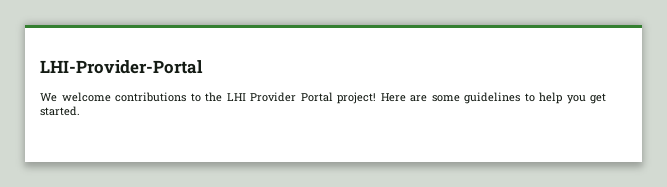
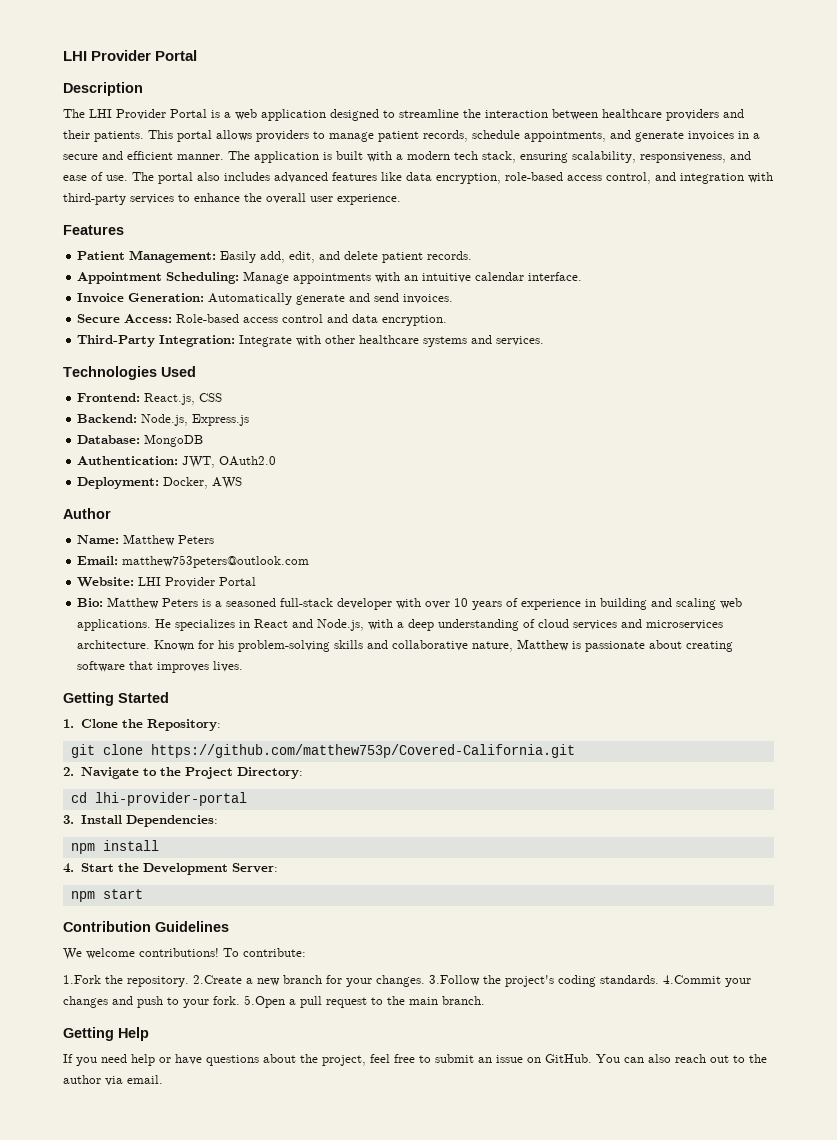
[40,60,203,74] [40,92,606,104] [40,106,80,116] LHI-Provider-Portal // We welcome contributions to the LHI Provider Portal project! Here are some guidelines to help you get started. -> [63,50,198,61] [63,82,143,96] [63,109,744,121] [63,130,760,142] [63,151,751,163] [63,172,773,184] [63,193,401,205] [63,225,124,235] [77,250,473,263] [77,271,583,284] [77,293,454,305] [77,314,448,326] [77,335,545,347] [63,366,196,380] [77,393,223,405] [77,414,250,426] [77,434,204,447] [77,456,277,468] [77,477,243,489] [63,508,111,519] [77,534,215,546] [77,555,310,568] [77,577,257,588] [77,597,743,610] [77,619,724,631] [77,639,734,652] [77,661,244,673] [63,692,169,706] [63,719,222,731] [70,744,575,758] [63,767,304,779] [70,792,247,806] [63,815,219,827] [70,840,159,854] [63,863,279,875] [70,889,143,902] [63,921,229,932] [63,948,306,960] [63,975,751,987] [63,995,485,1008] [63,1027,149,1041] [63,1054,767,1066] [63,1075,163,1086] LHI Provider Portal // Description // The LHI Provider Portal is a web application designed to streamline the interaction between healthcare providers and their patients. This portal allows providers to manage patient records, schedule appointments, and generate invoices in a secure and efficient manner. The application is built with a modern tech stack, ensuring scalability, responsiveness, and ease of use. The portal also includes advanced features like data encryption, role-based access control, and integration with third-party services to enhance the overall user experience. // Features // Patient Management: Easily add, edit, and delete patient records. // Appointment Scheduling: Manage appointments with an intuitive calendar interface. // Invoice Generation: Automatically generate and send invoices. // Secure Access: Role-based access control and data encryption. // Third-Party Integration: Integrate with other healthcare systems and services. // Technologies Used // Frontend: React.js, CSS // Backend: Node.js, Express.js // Database: MongoDB // Authentication: JWT, OAuth2.0 // Deployment: Docker, AWS // Author // Name: Matthew Peters // Email: matthew753peters@outlook.com // Website: LHI Provider Portal // Bio: Matthew Peters is a seasoned full-stack developer with over 10 years of experience in building and scaling web applications. He specializes in React and Node.js, with a deep understanding of cloud services and microservices architecture. Known for his problem-solving skills and collaborative nature, Matthew is passionate about creating software that improves lives. // Getting Started // 1. Clone the Repository: // git clone https://github.com/matthew753p/Covered-California.git // 2. Navigate to the Project Directory: // cd lhi-provider-portal // 3. Install Dependencies: // npm install // 4. Start the Development Server: // npm start // Contribution Guidelines // We welcome contributions! To contribute: // 1.Fork the repository. 2.Create a new branch for your changes. 3.Follow the project's coding standards. 4.Commit your changes and push to your fork. 5.Open a pull request to the main branch. // Getting Help // If you need help or have questions about the project, feel free to submit an issue on GitHub. You can also reach out to the author via email.

